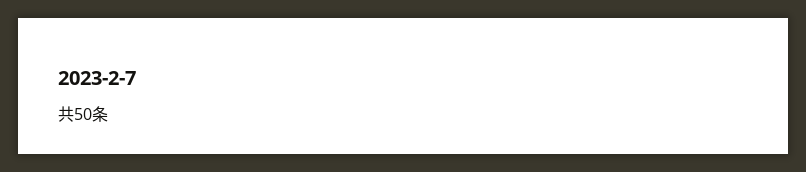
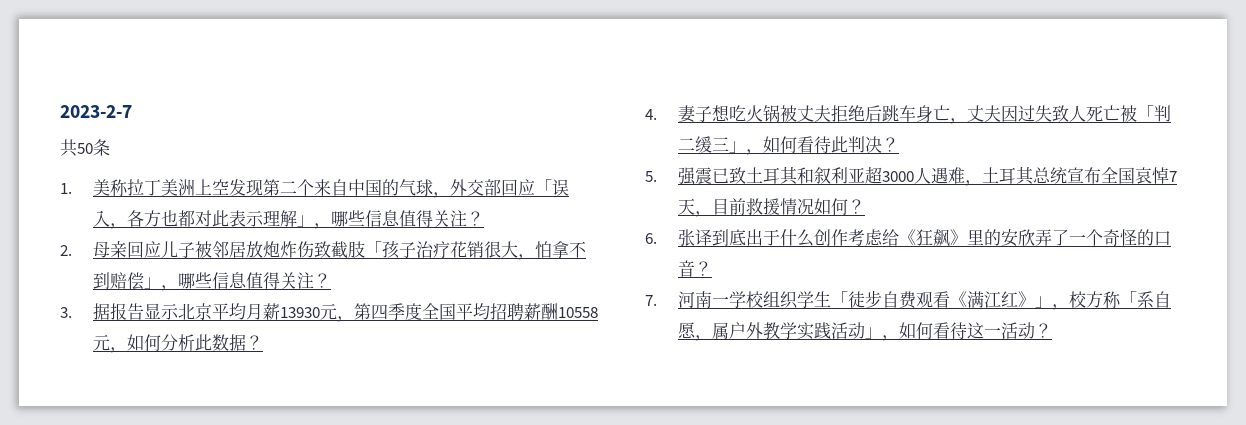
(108, 114) none -> [60,179,569,198] [92,210,484,229] [60,240,586,260] [92,272,331,291] [60,303,598,322] [92,334,263,353] [645,105,1171,124] [677,136,899,155] [645,166,1177,186] [677,198,865,217] [645,229,1171,247] [677,260,712,277] [645,290,1171,310] [677,322,1052,341] // 1.美称拉丁美洲上空发现第二个来自中国的气球，外交部回应「误入，各方也都对此表示理解」，哪些信息值得关注？ // 2.母亲回应儿子被邻居放炮炸伤致截肢「孩子治疗花销很大，怕拿不到赔偿」，哪些信息值得关注？ // 3.据报告显示北京平均月薪13930元，第四季度全国平均招聘薪酬10558元，如何分析此数据？ // 4.妻子想吃火锅被丈夫拒绝后跳车身亡，丈夫因过失致人死亡被「判二缓三」，如何看待此判决？ // 5.强震已致土耳其和叙利亚超3000人遇难，土耳其总统宣布全国哀悼7天，目前救援情况如何？ // 6.张译到底出于什么创作考虑给《狂飙》里的安欣弄了一个奇怪的口音？ // 7.河南一学校组织学生「徒步自费观看《满江红》」，校方称「系自愿，属户外教学实践活动」，如何看待这一活动？

